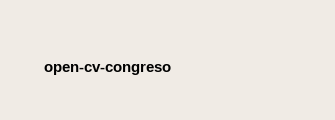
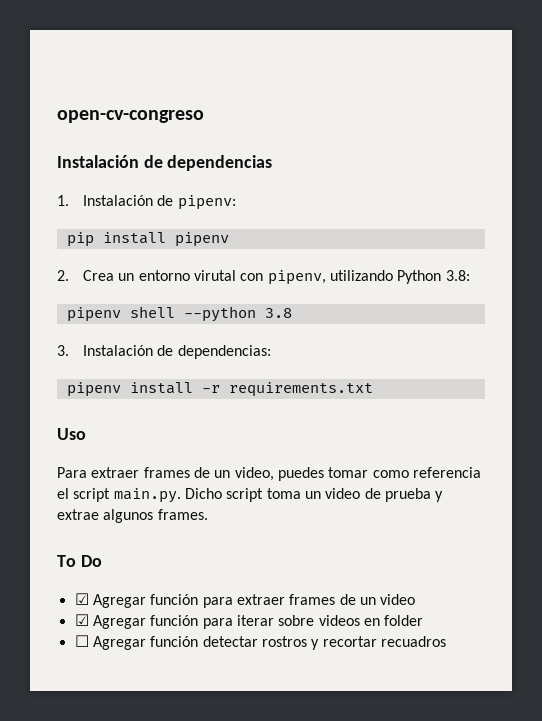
(171, 69) none -> [57,155,273,171] [57,195,236,210] [66,232,229,247] [57,270,470,285] [66,306,292,322] [57,345,271,359] [66,382,373,397] [57,428,86,440] [57,467,481,481] [57,488,444,503] [57,509,208,523] [57,555,102,567] [74,593,416,608] [74,614,424,629] [74,635,446,650] // Instalación de dependencias // 1. Instalación de pipenv: // pip install pipenv // 2. Crea un entorno virutal con pipenv, utilizando Python 3.8: // pipenv shell --python 3.8 // 3. Instalación de dependencias: // pipenv install -r requirements.txt // Uso // Para extraer frames de un video, puedes tomar como referencia el script main.py. Dicho script toma un video de prueba y extrae algunos frames. // To Do // ☑ Agregar función para extraer frames de un video // ☑ Agregar función para iterar sobre videos en folder // ☐ Agregar función detectar rostros y recortar recuadros

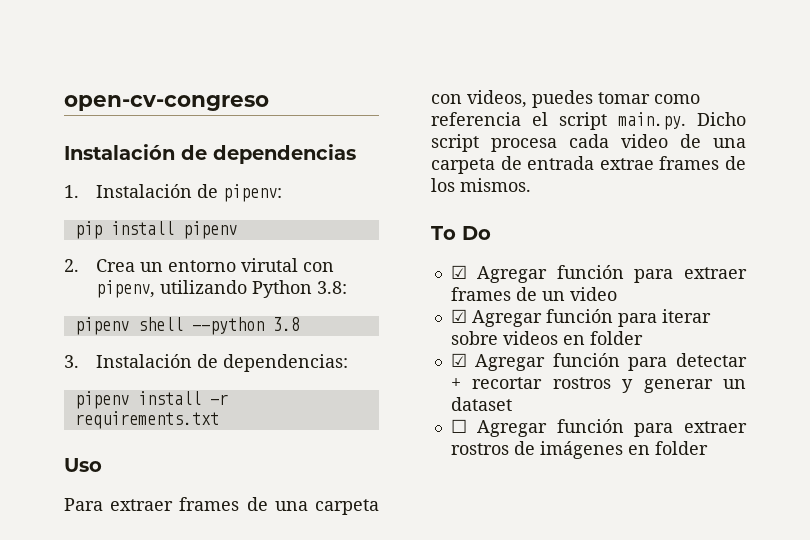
[214,467,274,481] un video, -> [274,499,379,515] [431,90,527,108] una carpeta con videos,
[266,488,444,502] [57,509,208,523] toma un video de prueba y extrae algunos frames. -> [491,134,746,152] [431,156,746,174] [431,178,531,192] procesa cada video de una carpeta de entrada extrae frames de los mismos.
[74,635,446,650] ☐ Agregar función detectar rostros y recortar recuadros -> [450,353,747,371] [450,377,746,393] [450,397,512,411] [450,419,747,437] [450,441,708,459] ☑ Agregar función para detectar + recortar rostros y generar un dataset // ☐ Agregar función para extraer rostros de imágenes en folder

